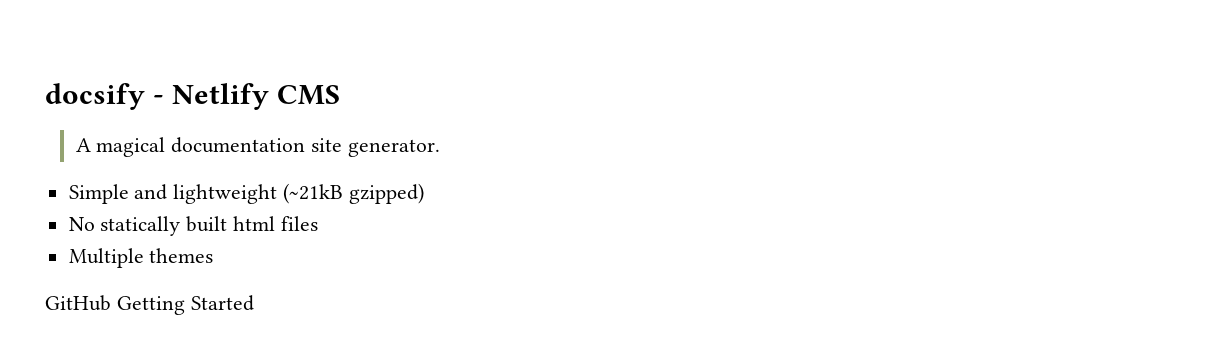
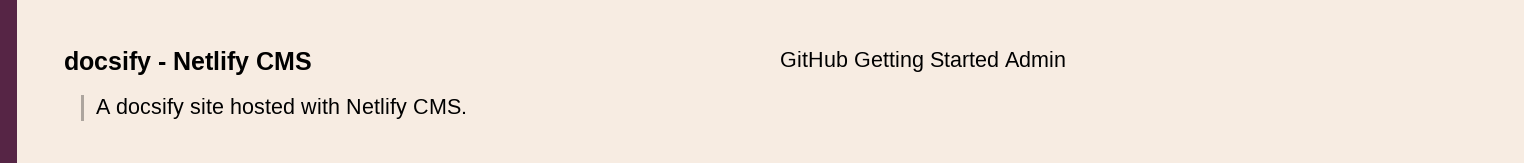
[96,137,440,157] [68,183,424,204] [68,216,318,236] [68,248,214,268] magical documentation site generator. // Simple and lightweight (~21kB gzipped) // No statically built html files // Multiple themes -> [116,98,468,119] docsify site hosted with Netlify CMS.
(254, 303) none -> [1005,51,1066,67] Admin

